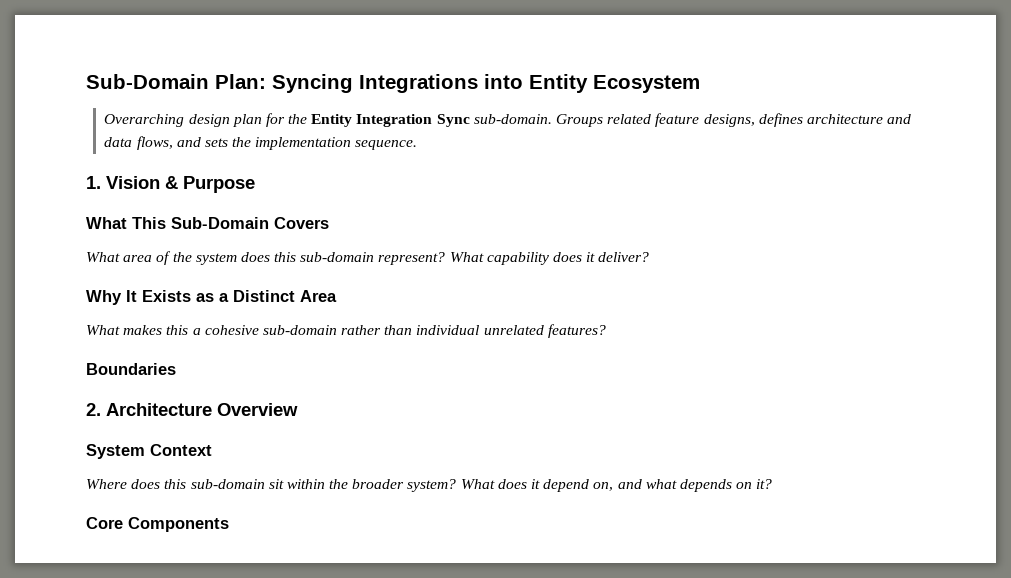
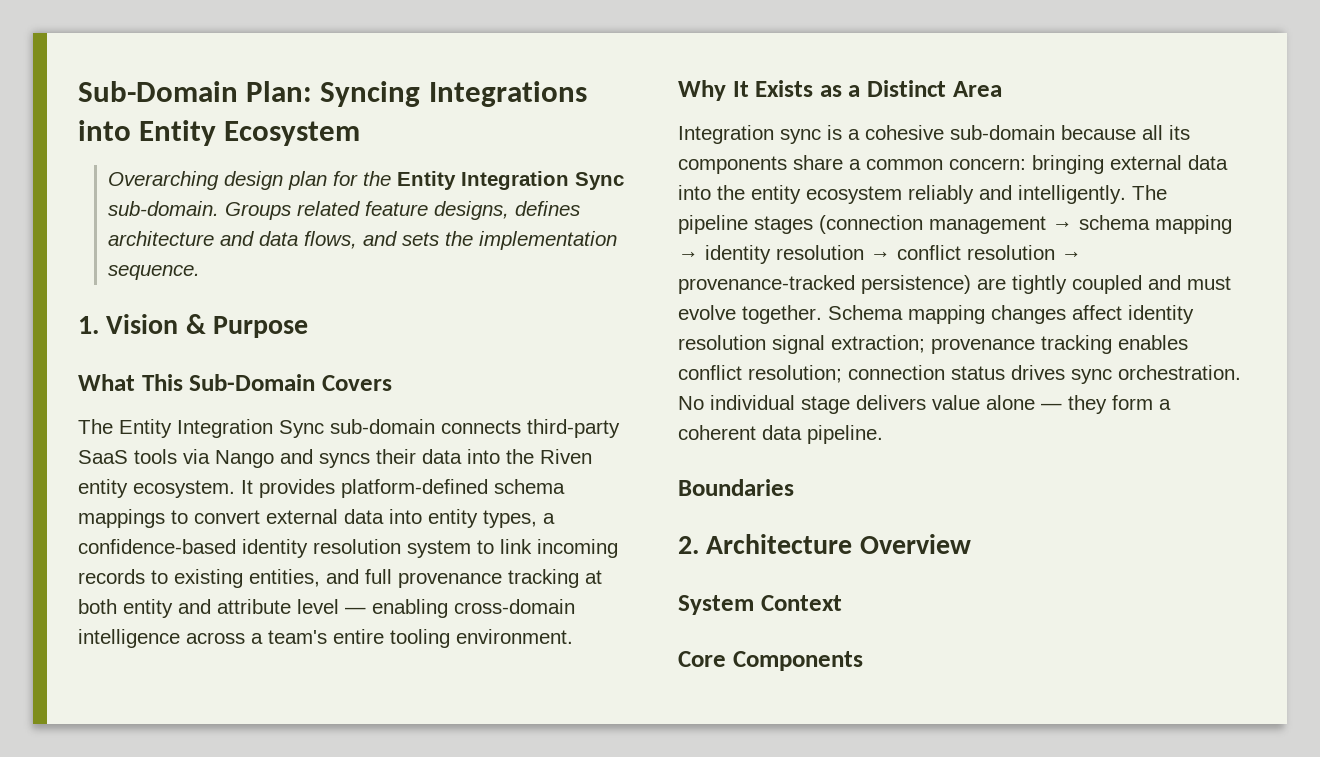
[86,251,650,265] What area of the system does this sub-domain represent? What capability does it deliver? -> [78,419,620,438] [78,449,592,468] [78,479,565,498] [78,509,555,528] [78,539,618,558] [78,569,602,588] [78,599,575,618] [78,629,573,648] The Entity Integration Sync sub-domain connects third-party SaaS tools via Nango and syncs their data into the Riven entity ecosystem. It provides platform-defined schema mappings to convert external data into entity types, a confidence-based identity resolution system to link incoming records to existing entities, and full provenance tracking at both entity and attribute level — enabling cross-domain intelligence across a team's entire tooling environment.
[86,324,606,338] What makes this a cohesive sub-domain rather than individual unrelated features? -> [678,125,1190,144] [678,155,1228,174] [678,185,1167,204] [678,215,1232,234] [678,245,1082,264] [678,275,1231,294] [678,305,1194,324] [678,335,1188,354] [678,365,1241,384] [678,395,1171,414] [678,425,883,444] Integration sync is a cohesive sub-domain because all its components share a common concern: bringing external data into the entity ecosystem reliably and intelligently. The pipeline stages (connection management → schema mapping → identity resolution → conflict resolution → provenance-tracked persistence) are tightly coupled and must evolve together. Schema mapping changes affect identity resolution signal extraction; provenance tracking enables conflict resolution; connection status drives sync orchestration. No individual stage delivers value alone — they form a coherent data pipeline.
[86,479,773,492] // Where does this sub-domain sit within the broader system? What does it depend on, and what depends on it? -> (842, 603) none

